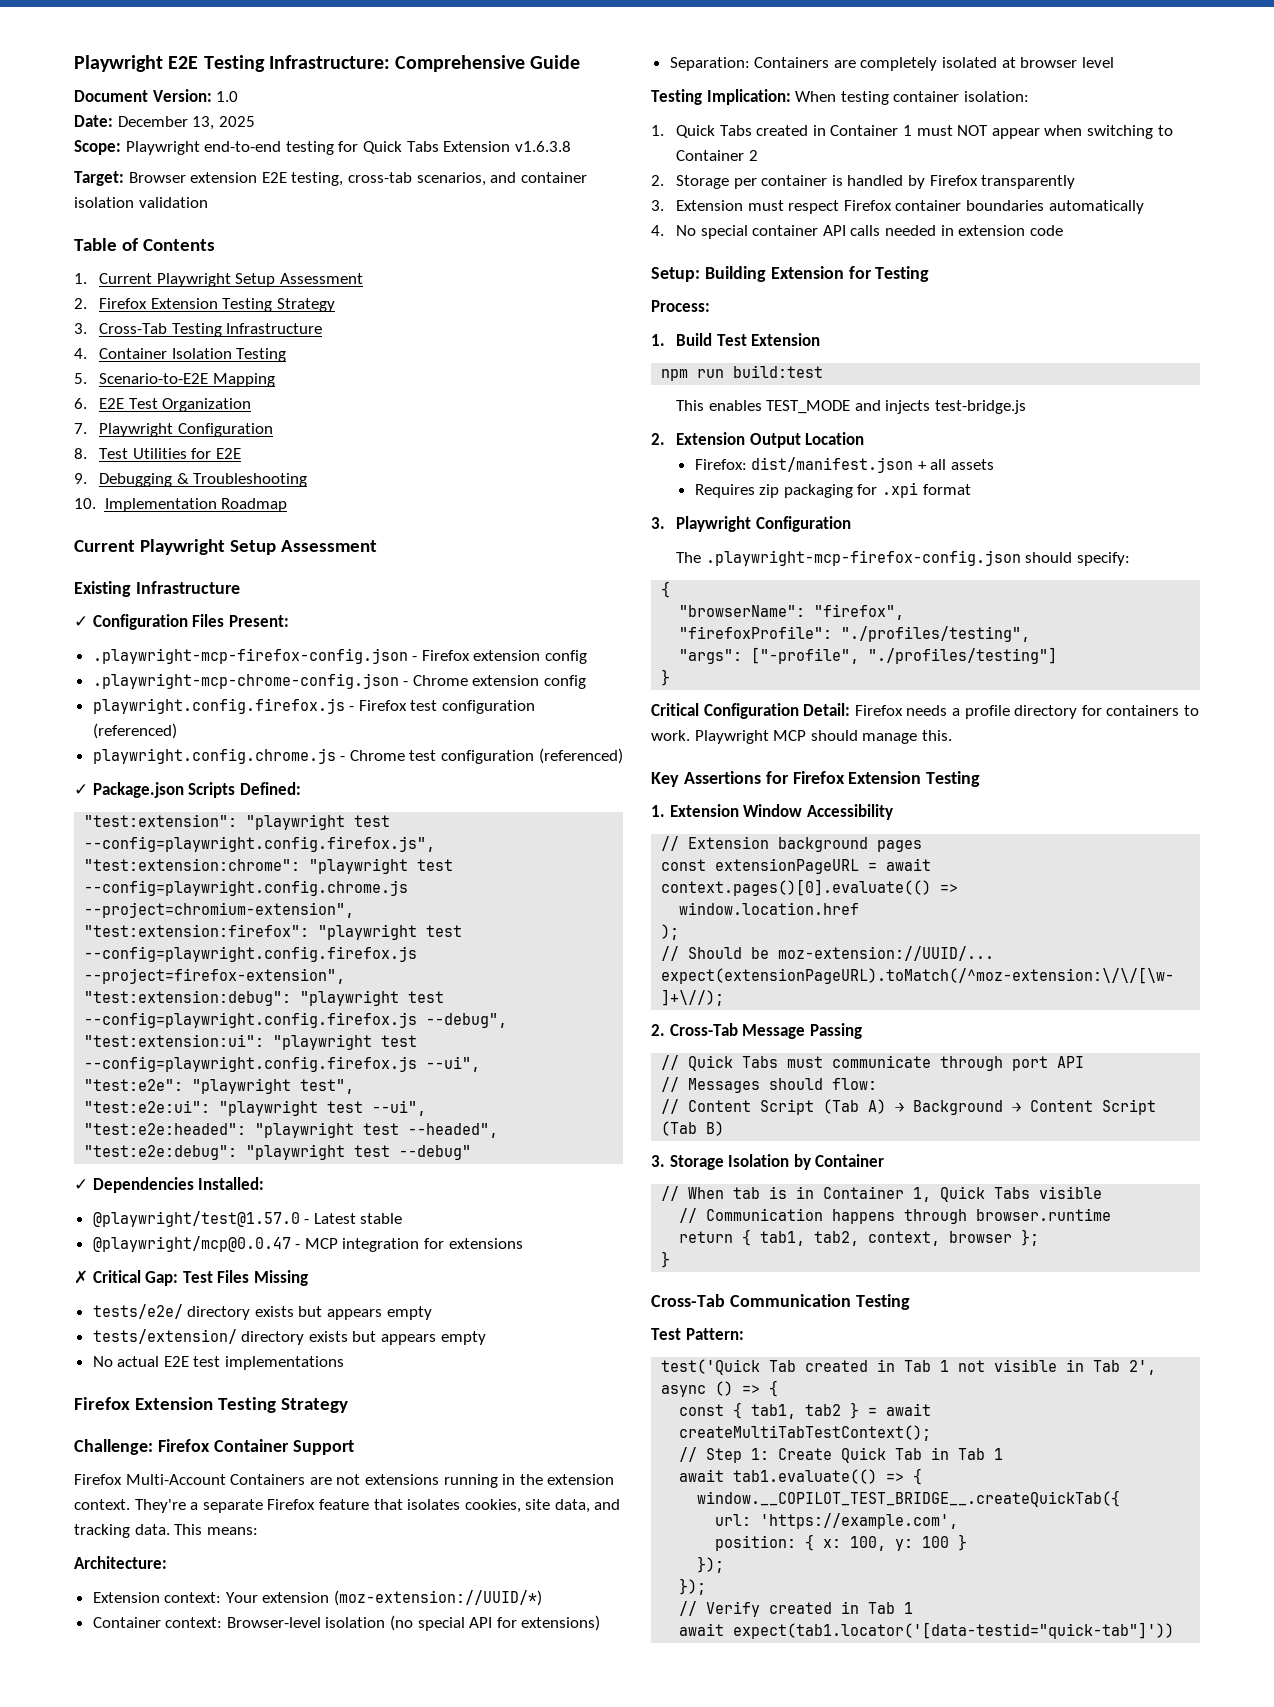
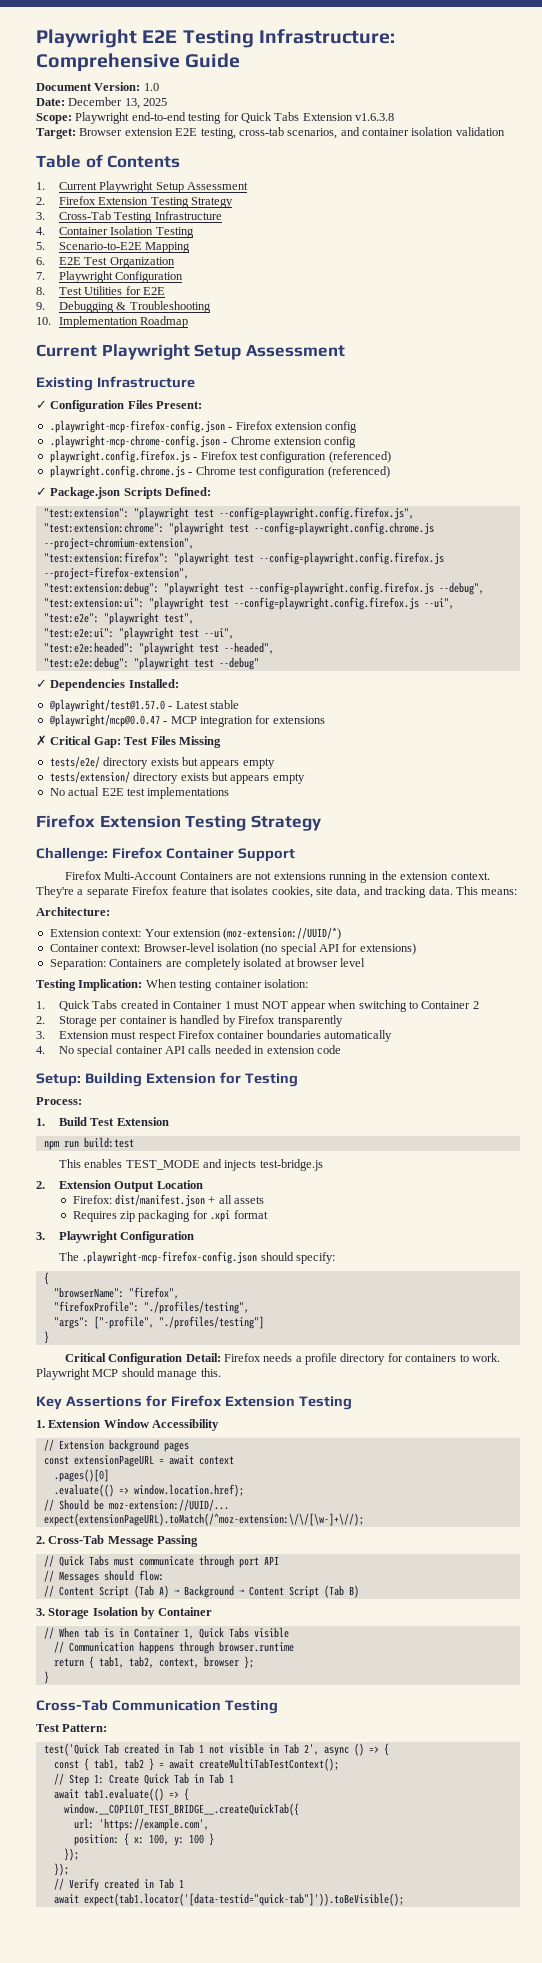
[661,879,959,896] [679,902,860,915] [661,924,680,940] context.pages()[0].evaluate(() => // window.location.href // ); -> [198,1456,234,1465] [53,1469,109,1482] [53,1484,244,1497] context // .pages()[0] // .evaluate(() => window.location.href);
[733,1622,1175,1639] expect(tab1.locator('[data-testid="quick-tab"]')) -> [83,1893,404,1906] expect(tab1.locator('[data-testid="quick-tab"]')).toBeVisible();

